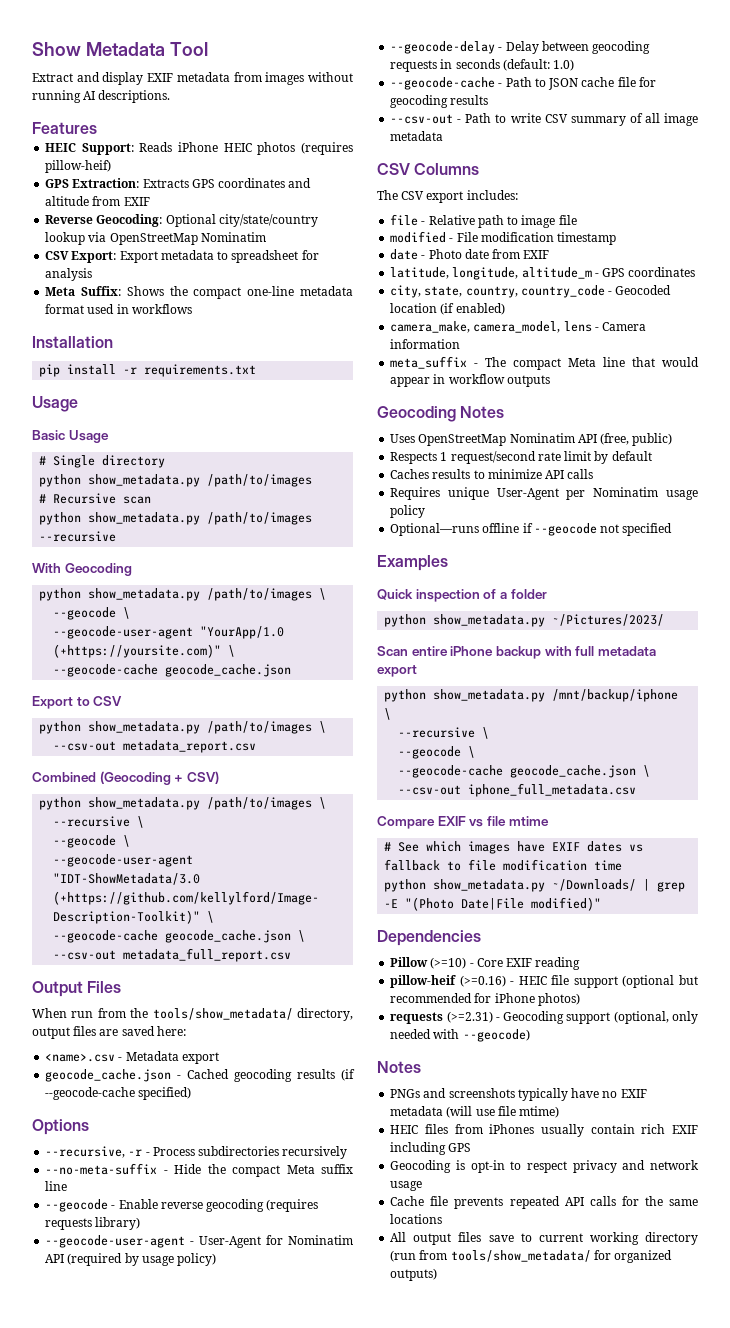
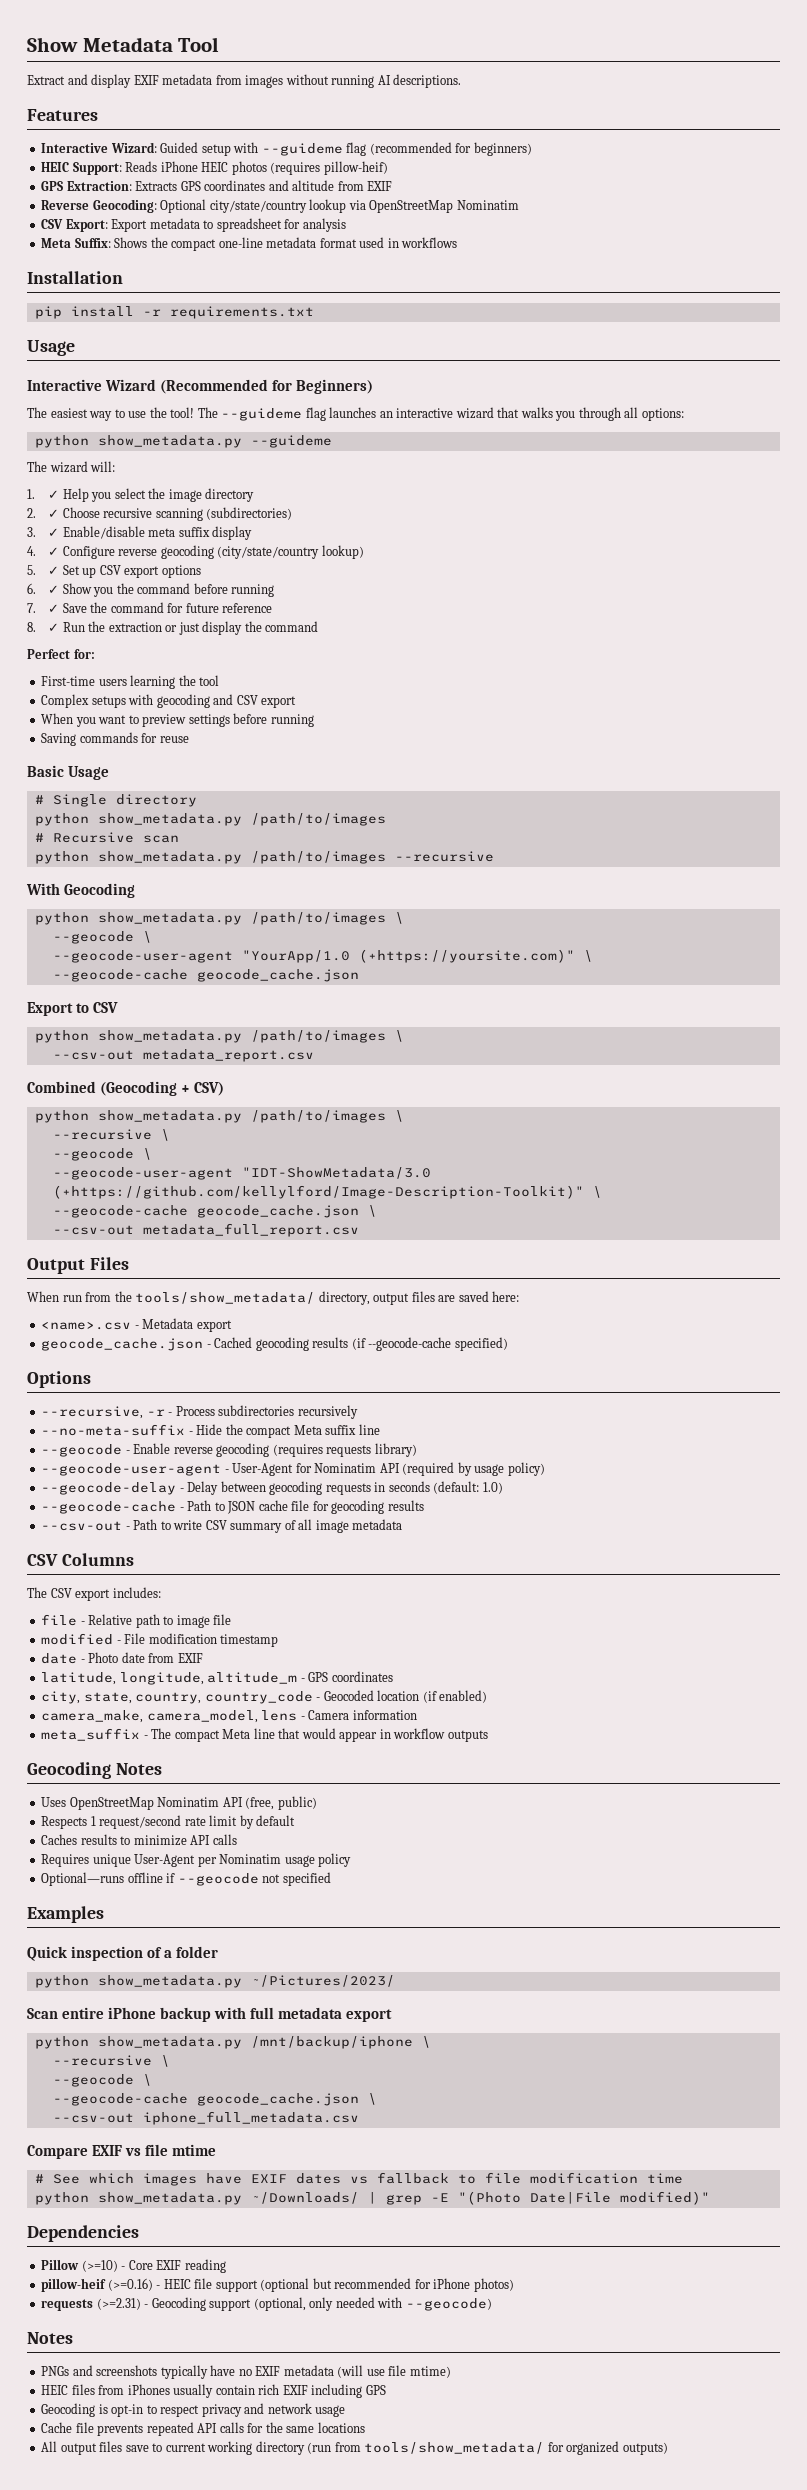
(97, 128) none -> [41,142,532,156] // Interactive Wizard: Guided setup with --guideme flag (recommended for beginners)
(78, 404) none -> [27,379,374,394] [27,407,684,421] [34,435,332,448] [27,461,116,473] [27,488,255,502] [27,507,293,521] [27,526,253,540] [27,545,364,559] [27,565,201,578] [27,583,275,597] [27,602,273,613] [27,621,319,635] [27,649,95,659] [41,675,220,689] [41,694,297,708] [41,713,314,727] [41,732,189,746] // Interactive Wizard (Recommended for Beginners) // The easiest way to use the tool! The --guideme flag launches an interactive wizard that walks you through all options: // python show_metadata.py --guideme // The wizard will: // 1. ✓ Help you select the image directory // 2. ✓ Choose recursive scanning (subdirectories) // 3. ✓ Enable/disable meta suffix display // 4. ✓ Configure reverse geocoding (city/state/country lookup) // 5. ✓ Set up CSV export options // 6. ✓ Show you the command before running // 7. ✓ Save the command for future reference // 8. ✓ Run the extraction or just display the command // Perfect for: // First-time users learning the tool // Complex setups with geocoding and CSV export // When you want to preview settings before running // Saving commands for reuse

